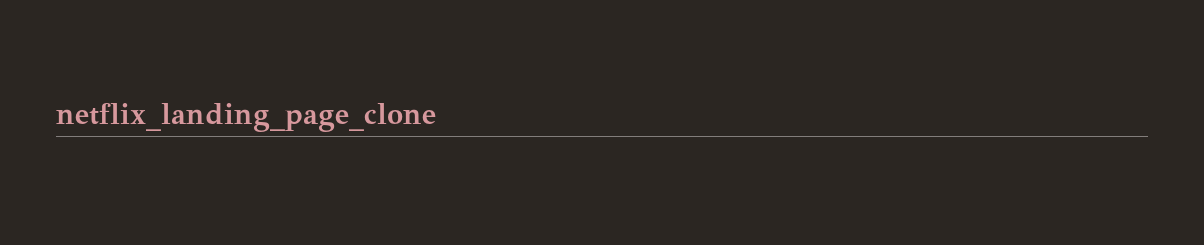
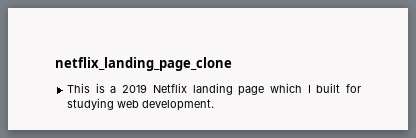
(436, 117) none -> [67,83,361,96] [67,98,215,111] // This is a 2019 Netflix landing page which I built for studying web development.

